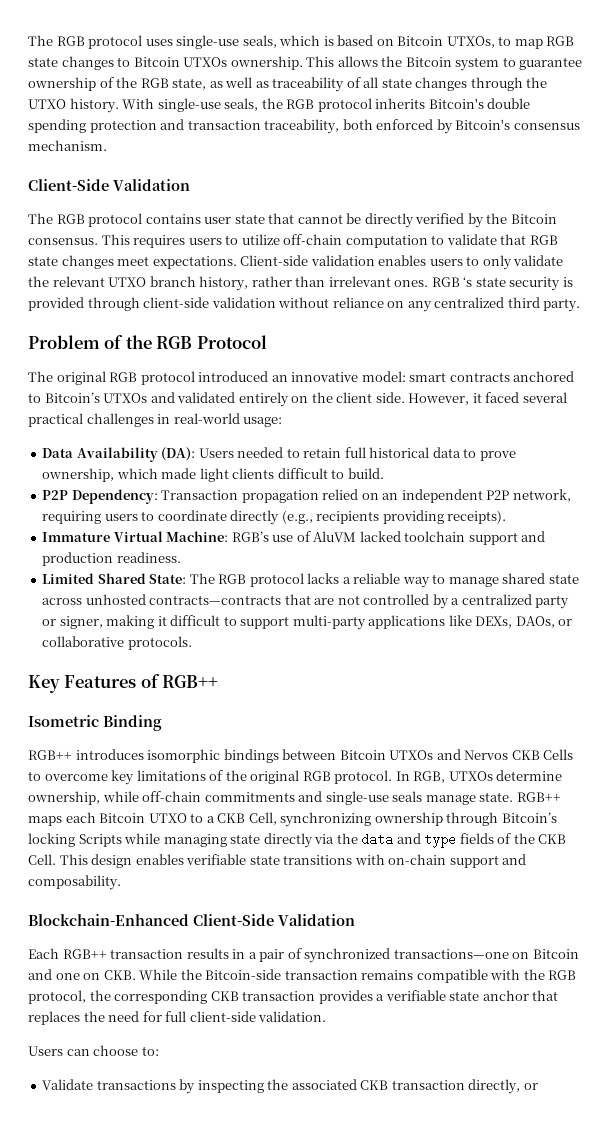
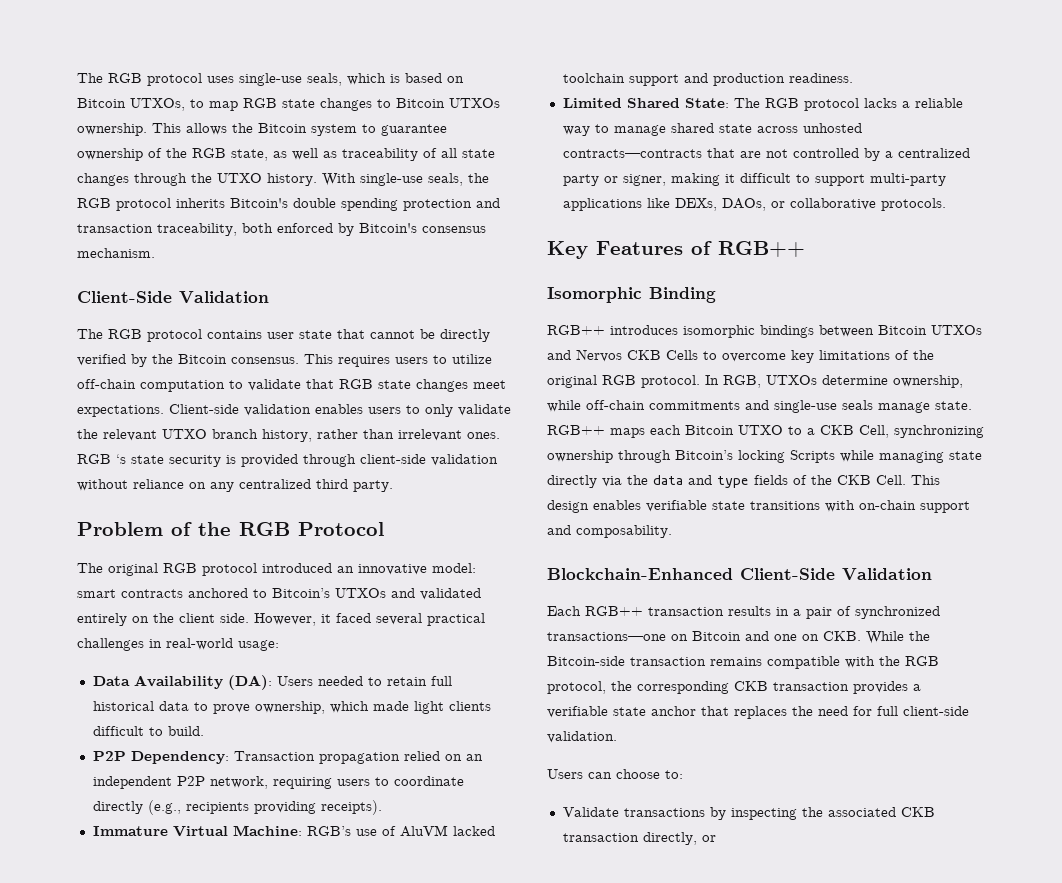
[28,715,99,727] Isometric -> [547,287,642,303] Isomorphic

